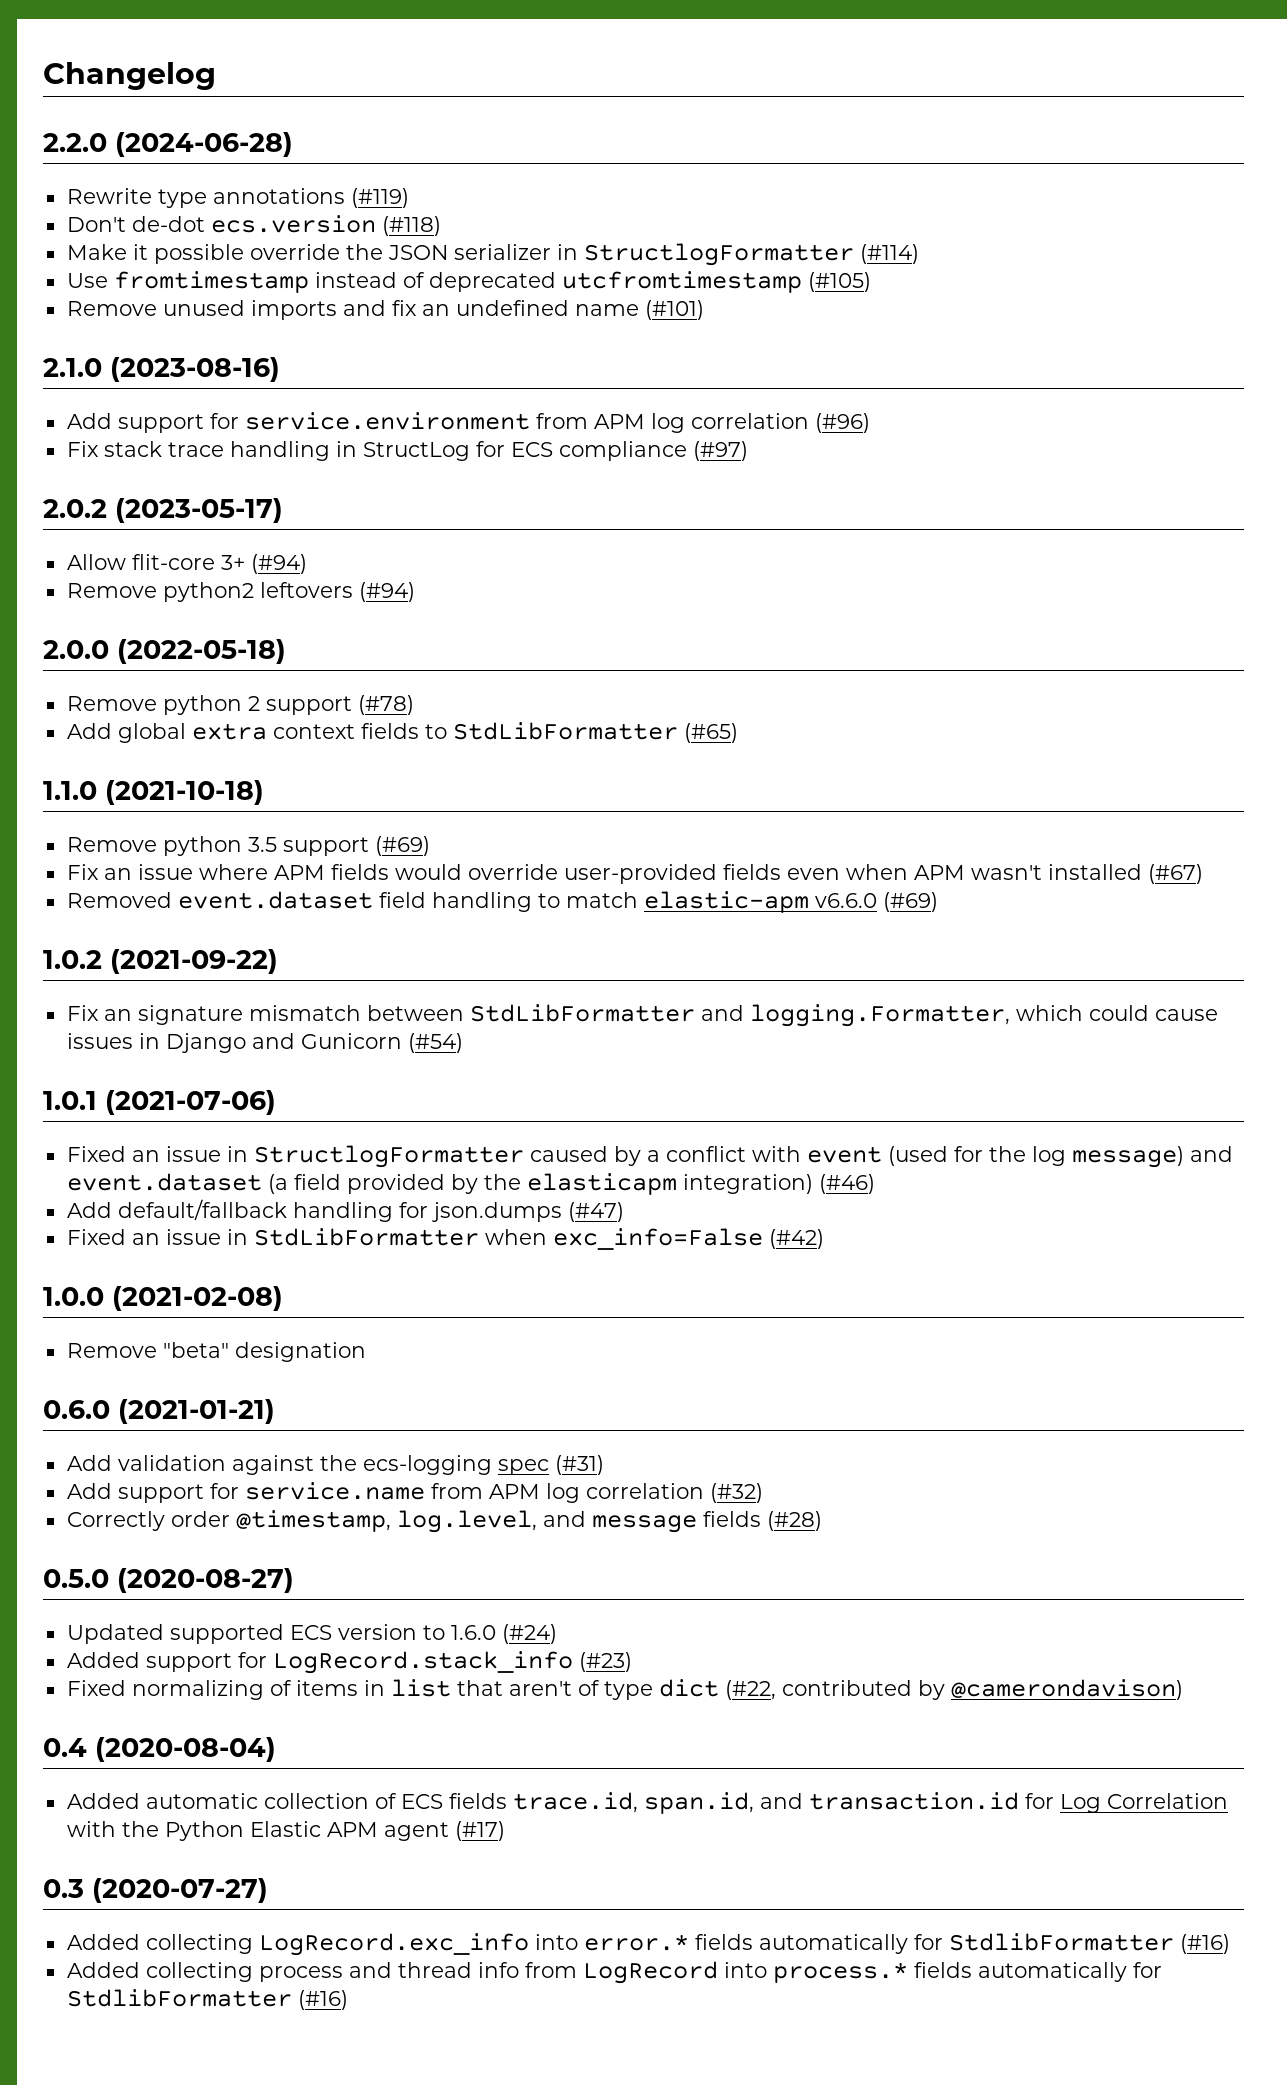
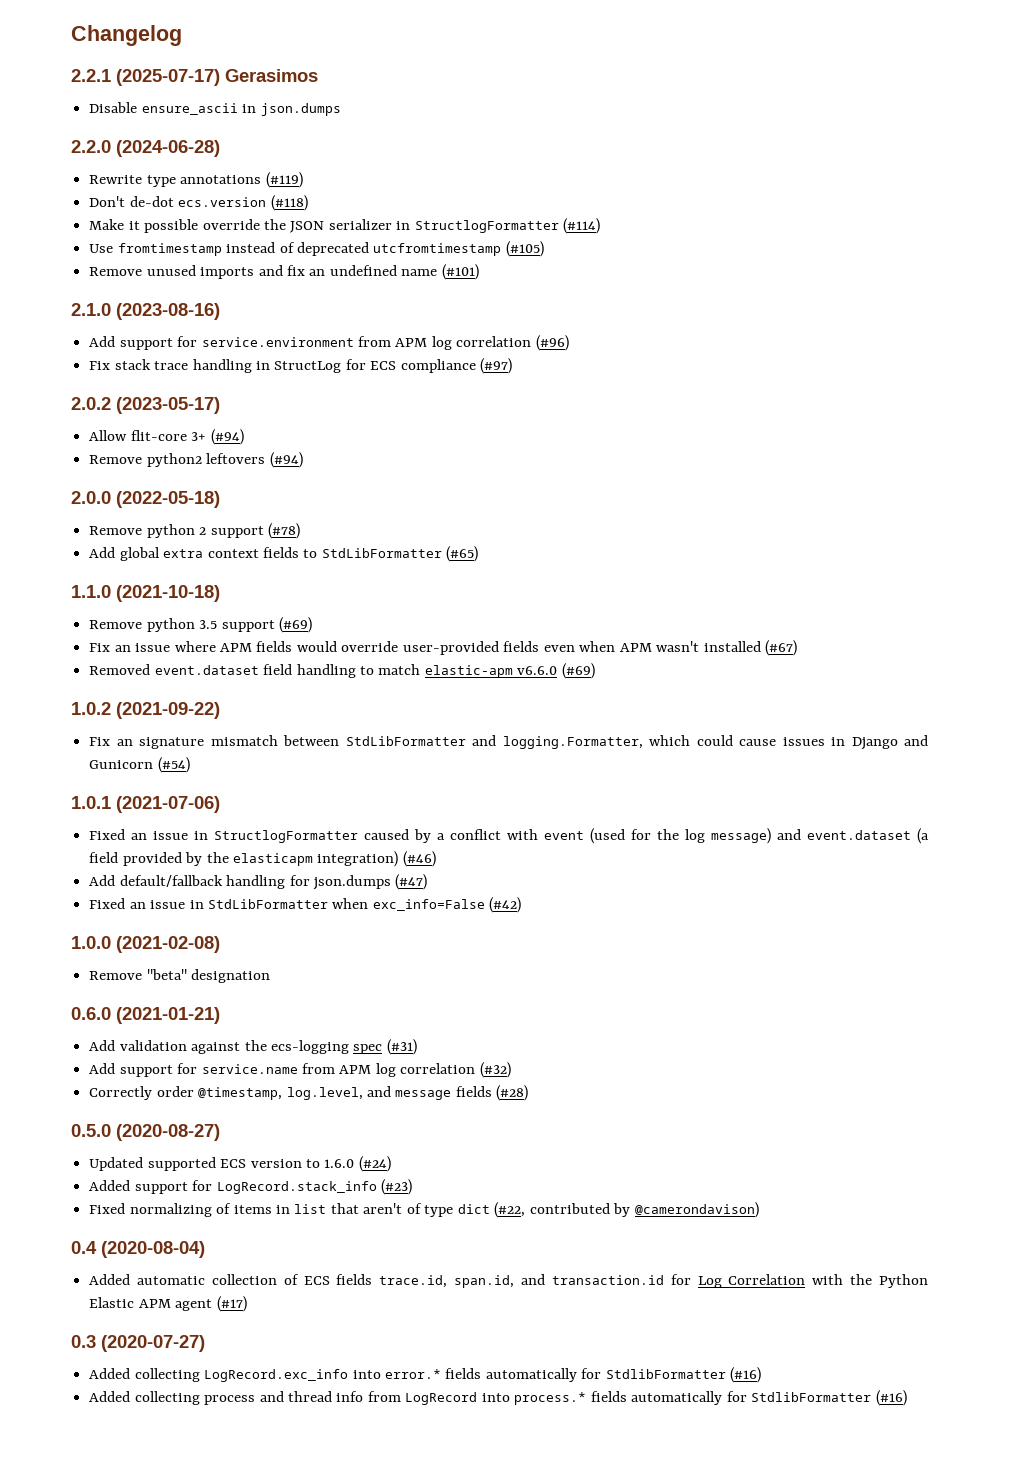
(216, 76) none -> [71,69,318,86] [89,102,341,116] // 2.2.1 (2025-07-17) Gerasimos // Disable ensure_ascii in json.dumps

